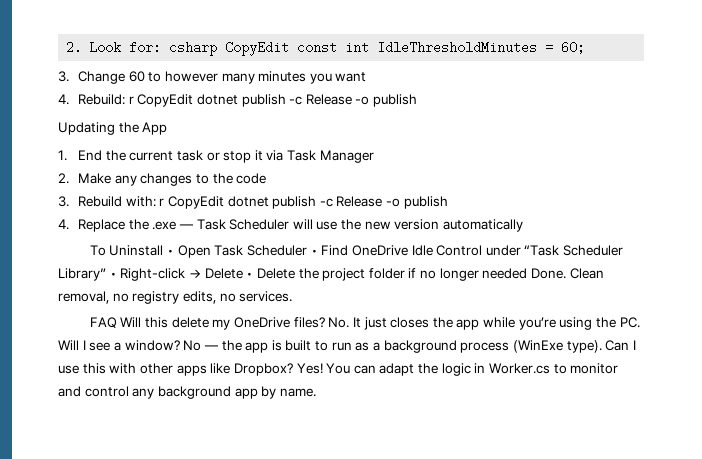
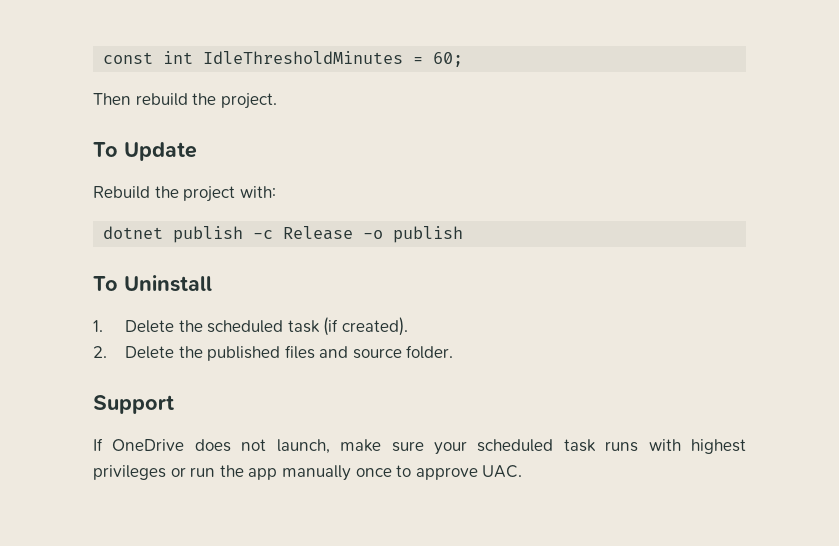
[66,41,289,56] 2. Look for: csharp CopyEdit -> (103, 58) none
[58,71,367,84] [58,94,418,107] [58,122,168,135] [58,150,374,163] [58,173,267,186] [58,196,448,209] [58,219,524,232] [89,245,624,258] [58,268,604,281] [58,291,293,304] [89,317,640,330] [58,340,636,353] [58,363,619,376] [58,386,316,399] 3. Change 60 to however many minutes you want // 4. Rebuild: r CopyEdit dotnet publish -c Release -o publish // Updating the App // 1. End the current task or stop it via Task Manager // 2. Make any changes to the code // 3. Rebuild with: r CopyEdit dotnet publish -c Release -o publish // 4. Replace the .exe — Task Scheduler will use the new version automatically // To Uninstall • Open Task Scheduler • Find OneDrive Idle Control under “Task Scheduler Library” • Right-click → Delete • Delete the project folder if no longer needed Done. Clean removal, no registry edits, no services. // FAQ Will this delete my OneDrive files? No. It just closes the app while you’re using the PC. Will I see a window? No — the app is built to run as a background process (WinExe type). Can I use this with other apps like Dropbox? Yes! You can adapt the logic in Worker.cs to monitor and control any background app by name. -> [93,93,277,109] [93,142,197,161] [93,186,276,202] [103,226,464,243] [93,275,212,292] [93,317,408,336] [93,345,454,361] [93,395,174,414] [93,438,746,455] [93,465,523,481] Then rebuild the project. // To Update // Rebuild the project with: // dotnet publish -c Release -o publish // To Uninstall // 1. Delete the scheduled task (if created). // 2. Delete the published files and source folder. // Support // If OneDrive does not launch, make sure your scheduled task runs with highest privileges or run the app manually once to approve UAC.

